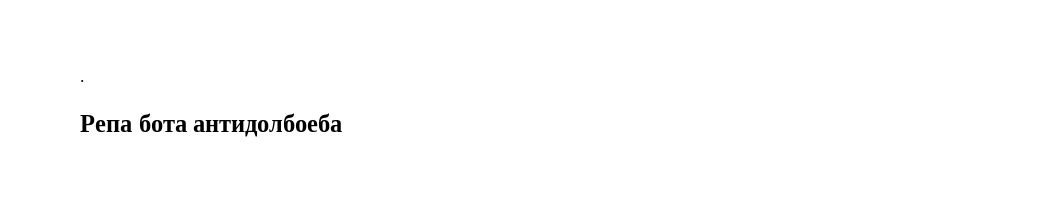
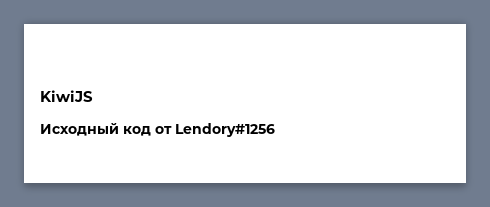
[80,80,84,82] [80,113,343,137] . // Репа бота антидолбоеба -> [40,90,93,102] [40,123,275,137] KiwiJS // Исходный код от Lendory#1256

